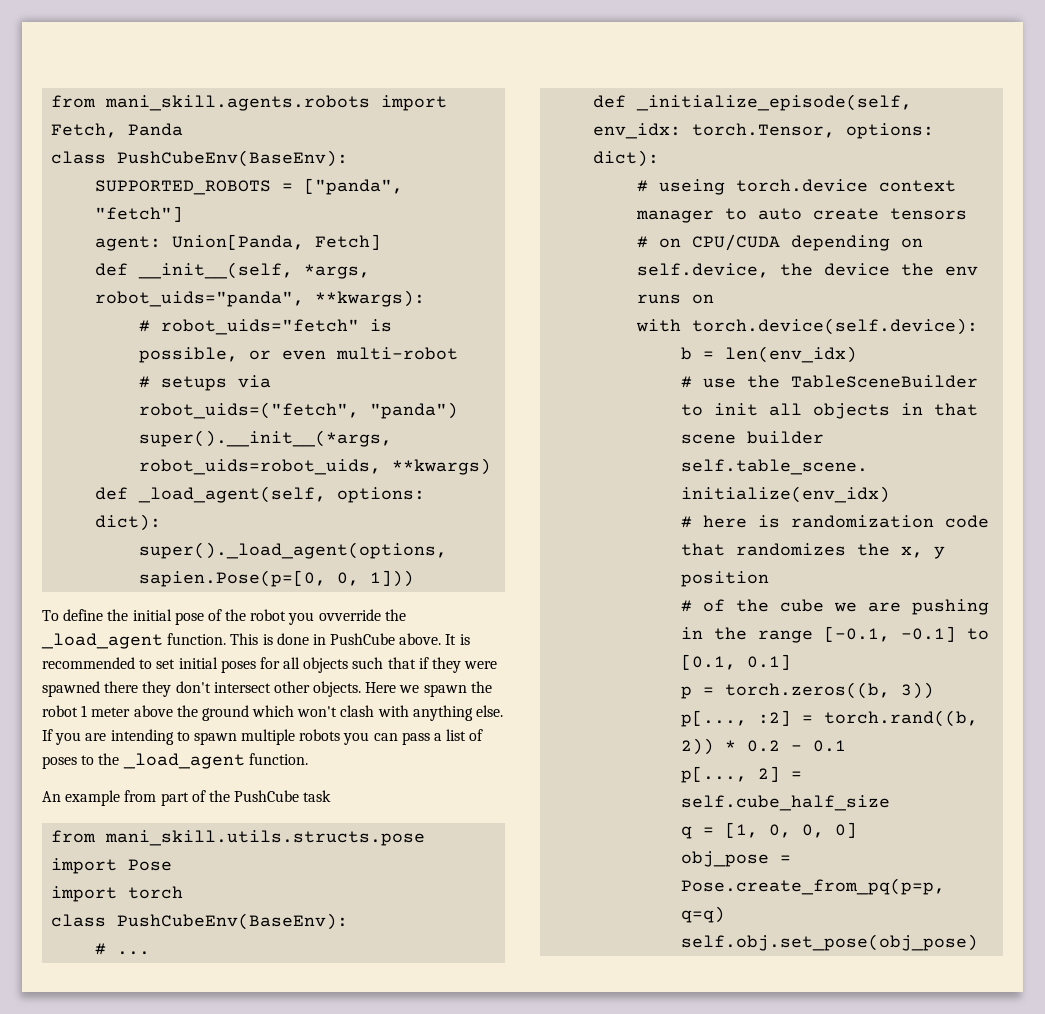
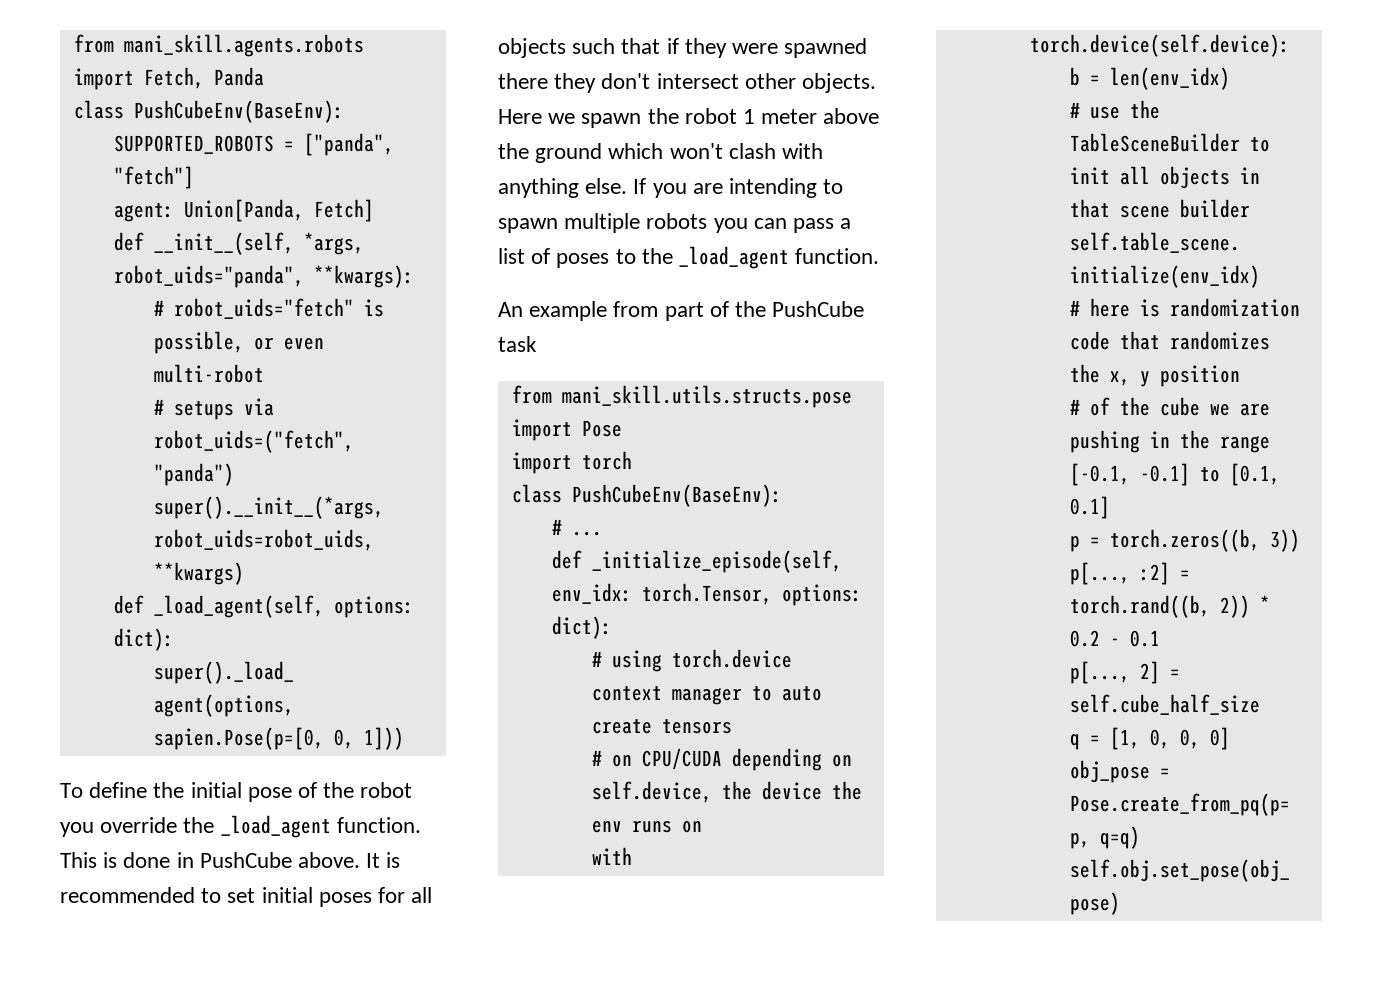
[318,609,381,621] ovverride -> [100,817,178,833] override
[659,179,726,195] useing -> [611,650,662,672] using

